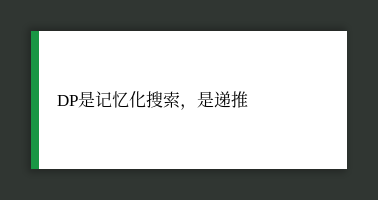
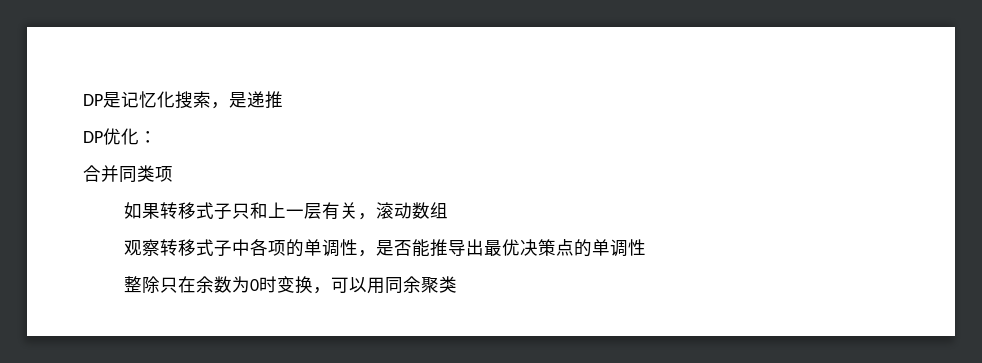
(248, 99) none -> [83,128,157,145] [83,165,173,183] [123,202,448,220] [123,239,646,257] [123,276,457,294] // DP优化： // 合并同类项 // 如果转移式子只和上一层有关，滚动数组 // 观察转移式子中各项的单调性，是否能推导出最优决策点的单调性 // 整除只在余数为0时变换，可以用同余聚类

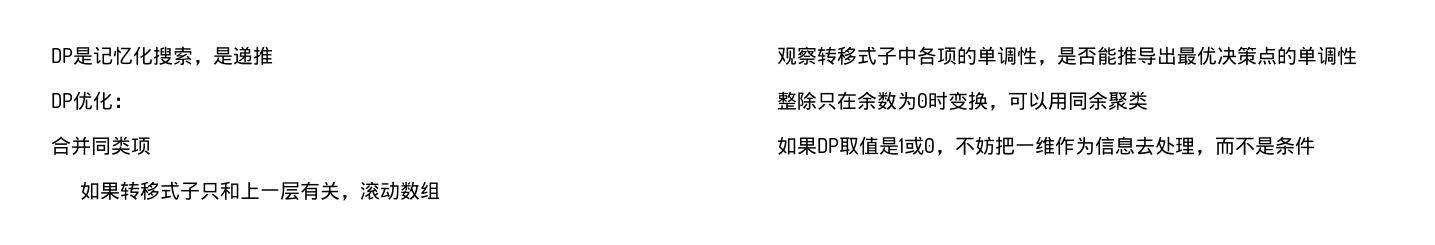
(457, 284) none -> [777,136,1316,156] // 如果DP取值是1或0，不妨把一维作为信息去处理，而不是条件

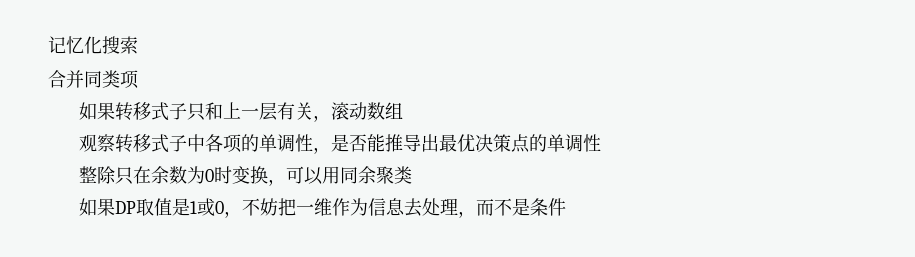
[51,47,93,65] DP是 -> (48, 45) none
[193,46,273,66] [51,91,133,110] ，是递推 // DP优化： -> (138, 45) none

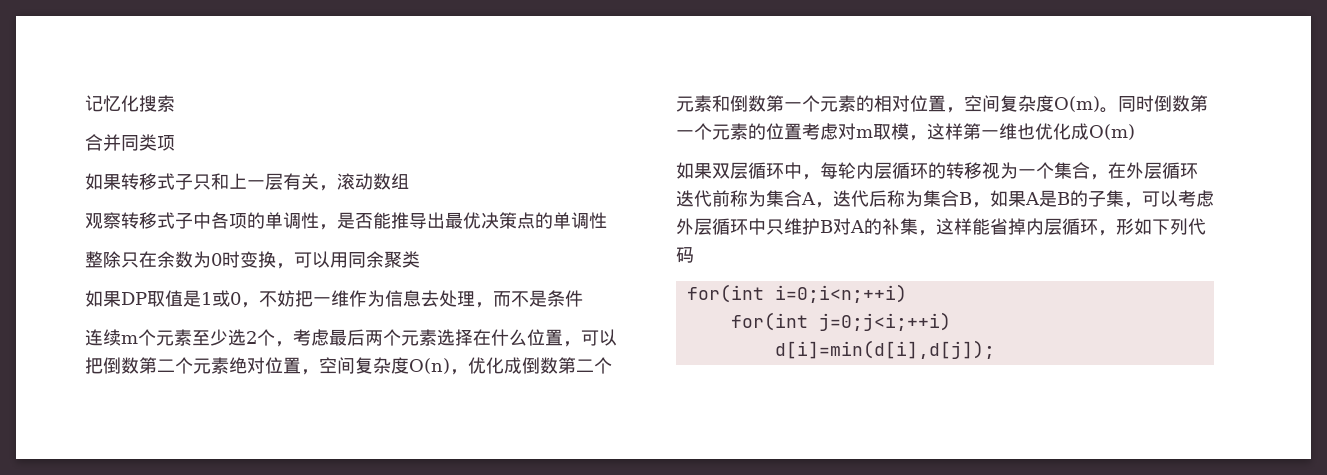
(566, 207) none -> [85,329,617,347] [85,357,612,375] [676,95,1208,113] [676,123,1135,141] [676,162,1198,180] [676,190,1214,208] [676,218,1206,236] [676,247,694,263] [686,284,907,303] [730,312,951,331] [774,340,995,359] // 连续m个元素至少选2个，考虑最后两个元素选择在什么位置，可以把倒数第二个元素绝对位置，空间复杂度O(n)，优化成倒数第二个元素和倒数第一个元素的相对位置，空间复杂度O(m)。同时倒数第一个元素的位置考虑对m取模，这样第一维也优化成O(m) // 如果双层循环中，每轮内层循环的转移视为一个集合，在外层循环迭代前称为集合A，迭代后称为集合B，如果A是B的子集，可以考虑外层循环中只维护B对A的补集，这样能省掉内层循环，形如下列代码 // for(int i=0;i<n;++i) // for(int j=0;j<i;++i) // d[i]=min(d[i],d[j]);

